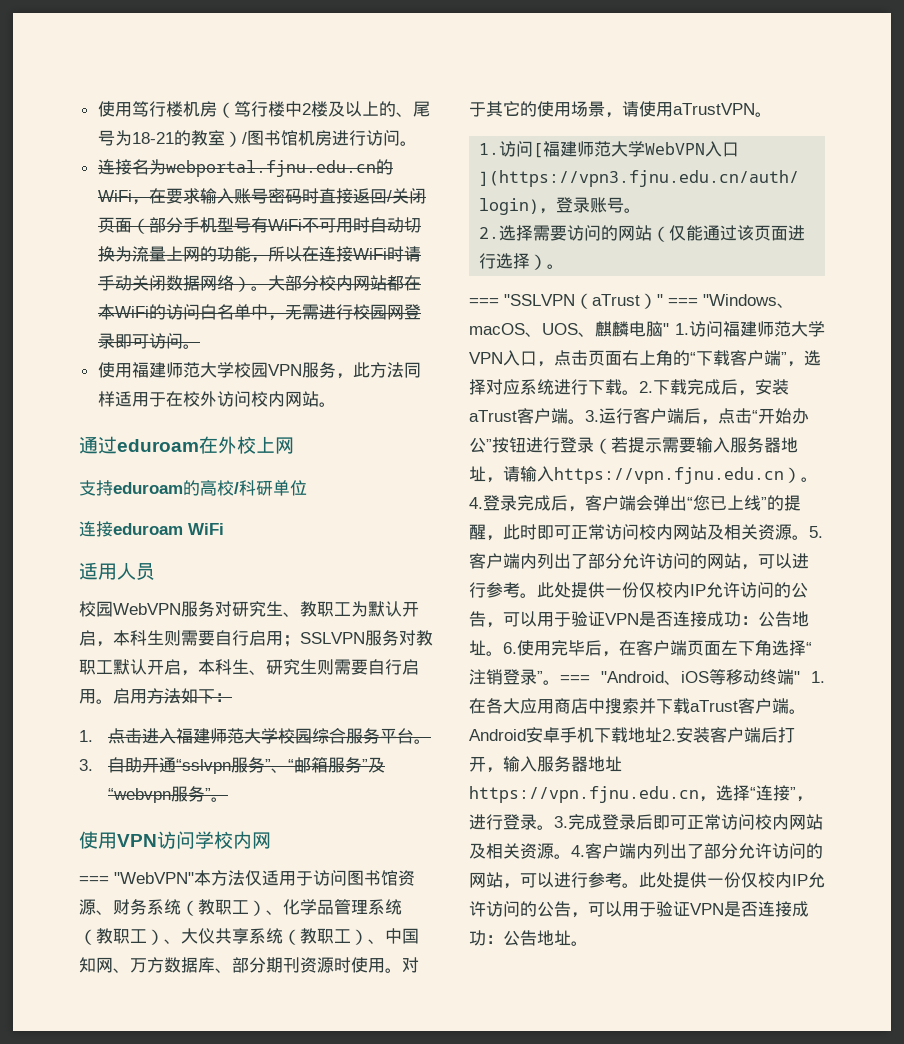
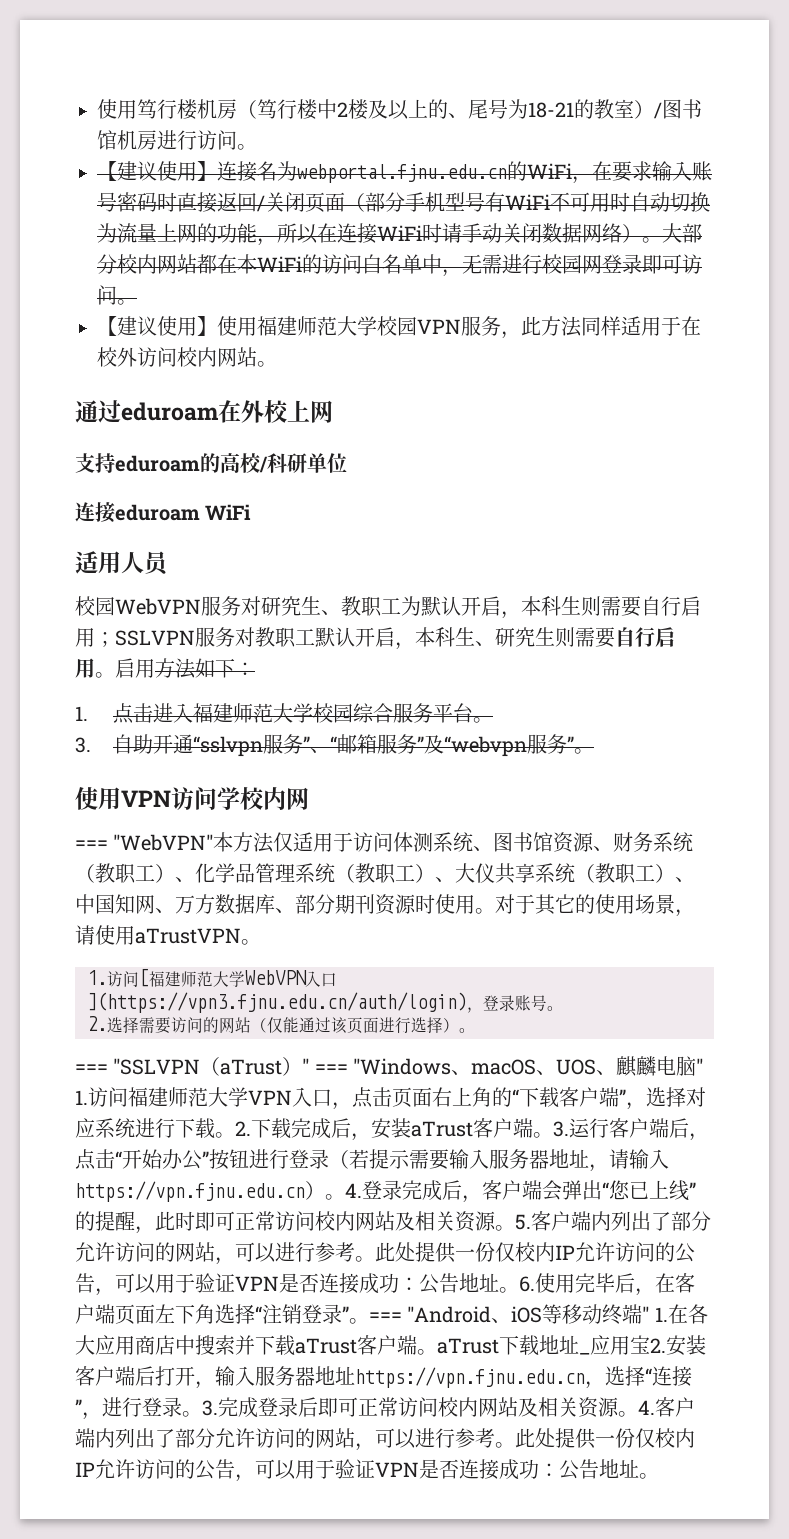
(417, 143) none -> [97,161,217,181] 【建议使用】
(200, 346) none -> [97,316,217,336] 【建议使用】
(347, 878) none -> [393,832,494,852] 体测系统、
[469,727,662,743] Android安卓手机下载地址 -> [437,1335,650,1356] aTrust下载地址_应用宝

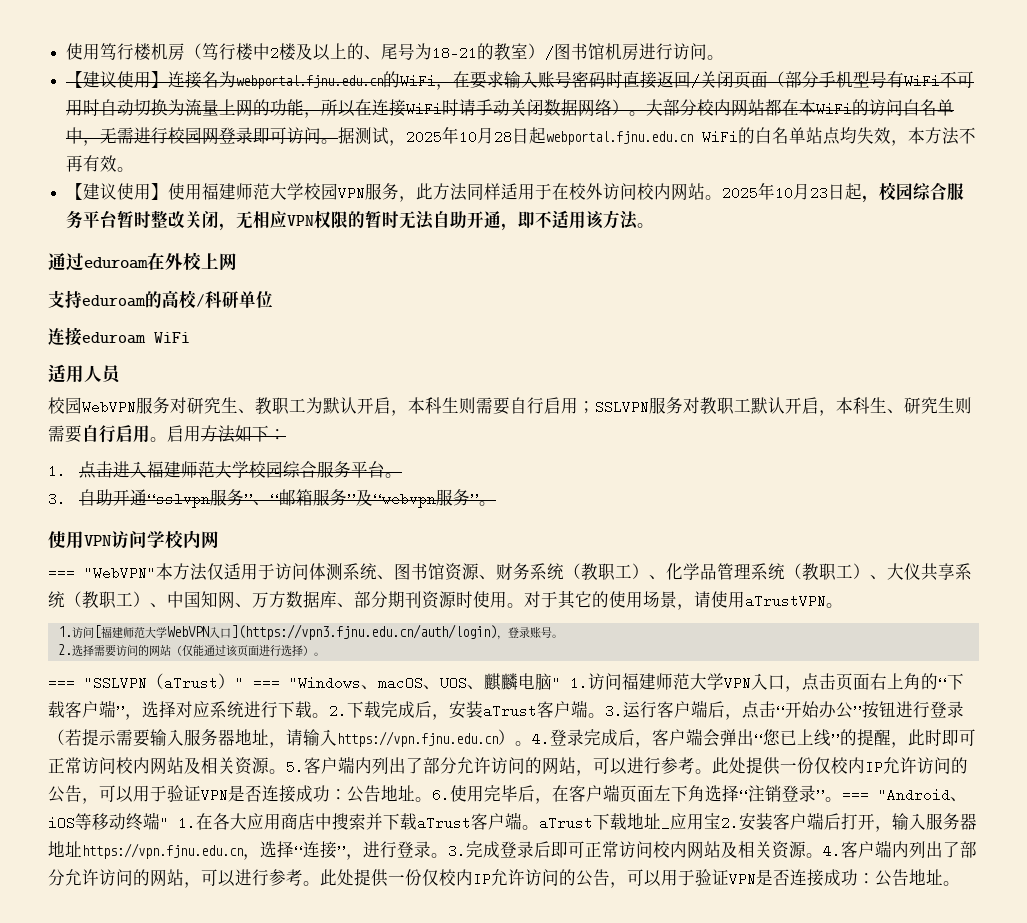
(137, 302) none -> [338,126,977,146] [66,155,135,172] 据测试，2025年10月28日起webportal.fjnu.edu.cn WiFi的白名单站点均失效，本方法不再有效。
(277, 364) none -> [722,182,965,203] [66,210,655,231] 2025年10月23日起，校园综合服务平台暂时整改关闭，无相应VPN权限的暂时无法自助开通，即不适用该方法。

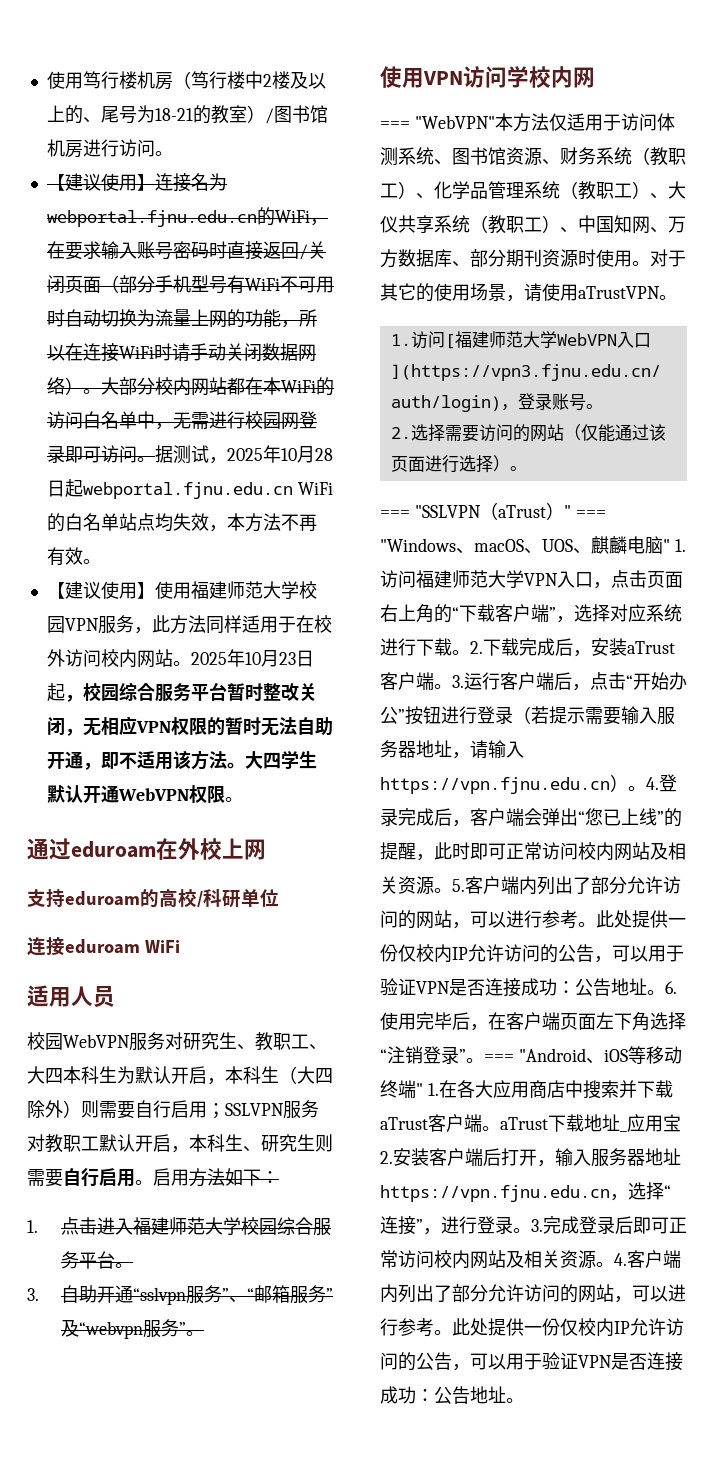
(655, 225) none -> [244,750,317,769] [46,785,243,803] 大四学生默认开通WebVPN权限。
(306, 405) none -> [309,1044,327,1050] [27,1066,117,1084] 、大四本科生
(459, 405) none -> [279,1066,333,1084] [27,1100,81,1118] （大四除外）

